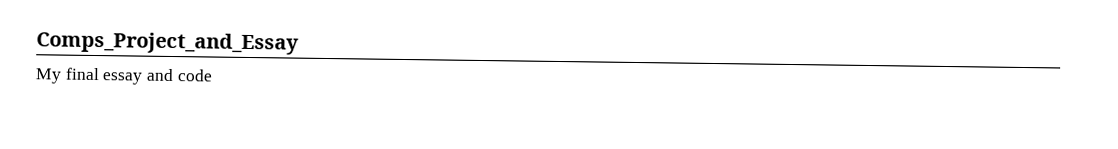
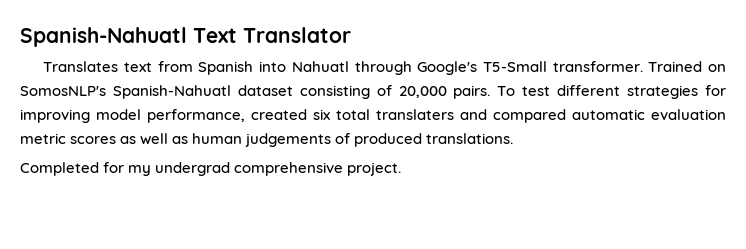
[36,31,299,55] [35,67,213,85] Comps_Project_and_Essay // My final essay and code -> [20,27,351,47] [43,61,727,75] [20,85,727,99] [20,109,726,123] [20,133,514,147] [20,162,402,176] Spanish-Nahuatl Text Translator // Translates text from Spanish into Nahuatl through Google's T5-Small transformer. Trained on SomosNLP's Spanish-Nahuatl dataset consisting of 20,000 pairs. To test different strategies for improving model performance, created six total translaters and compared automatic evaluation metric scores as well as human judgements of produced translations. // Completed for my undergrad comprehensive project.

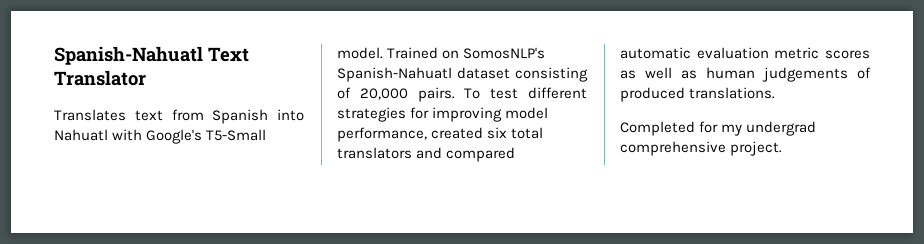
[354,61,412,75] through -> [112,129,143,141] with
[552,61,643,72] transformer. -> [337,47,383,59] model.
[376,109,454,120] translaters -> [337,147,412,159] translators

